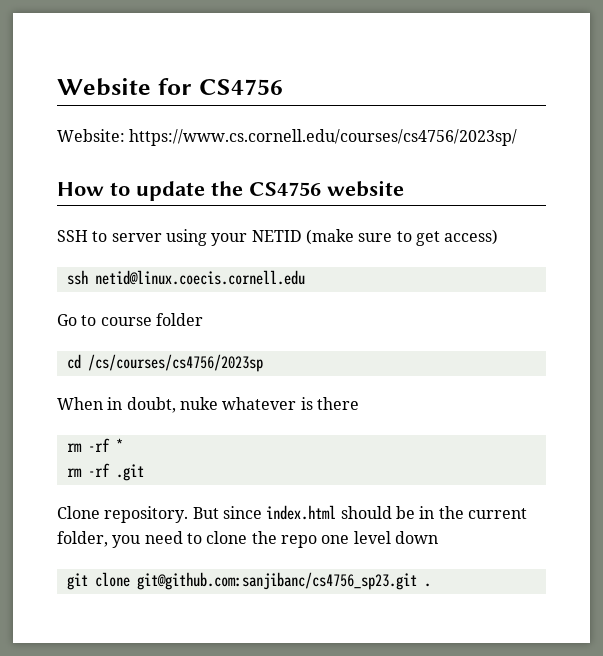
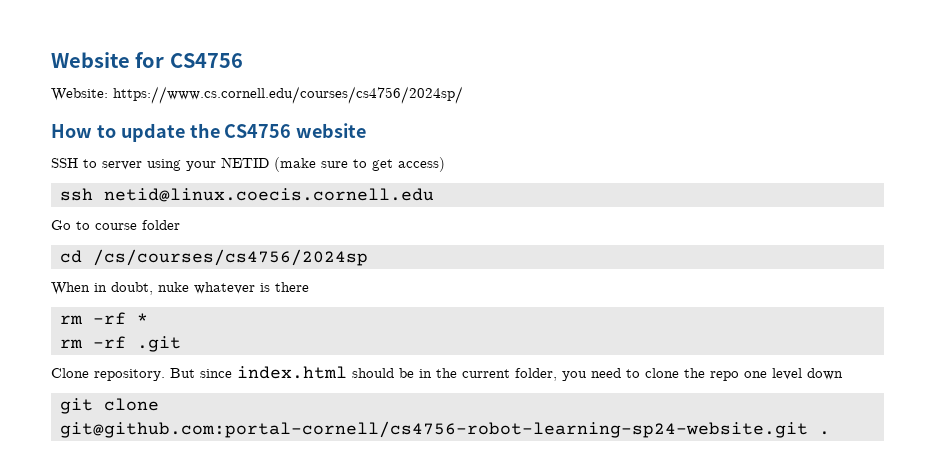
[129,129,518,146] https://www.cs.cornell.edu/courses/cs4756/2023sp/ -> [113,86,463,104] https://www.cs.cornell.edu/courses/cs4756/2024sp/
[87,354,263,372] /cs/courses/cs4756/2023sp -> [93,249,368,266] /cs/courses/cs4756/2024sp
[136,572,417,590] git@github.com:sanjibanc/cs4756_sp23.git -> [60,421,808,438] git@github.com:portal-cornell/cs4756-robot-learning-sp24-website.git

